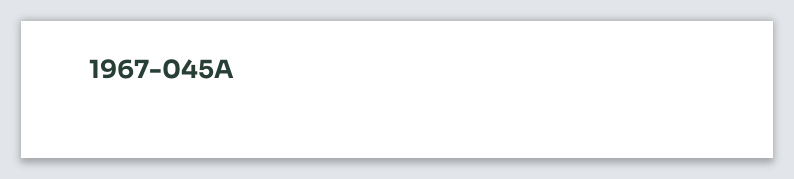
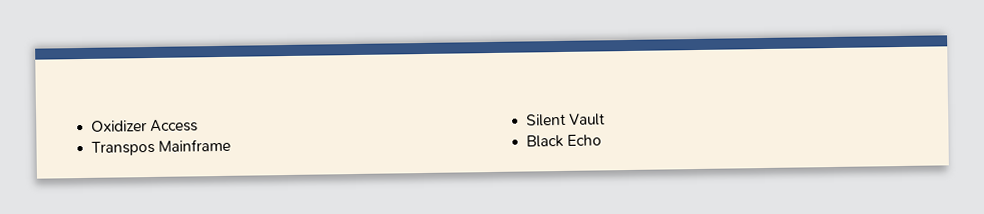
[89,59,234,79] 1967-045A -> [91,119,199,133] [91,138,232,156] [526,113,606,127] [526,134,603,148] Oxidizer Access // Transpos Mainframe // Silent Vault // Black Echo

